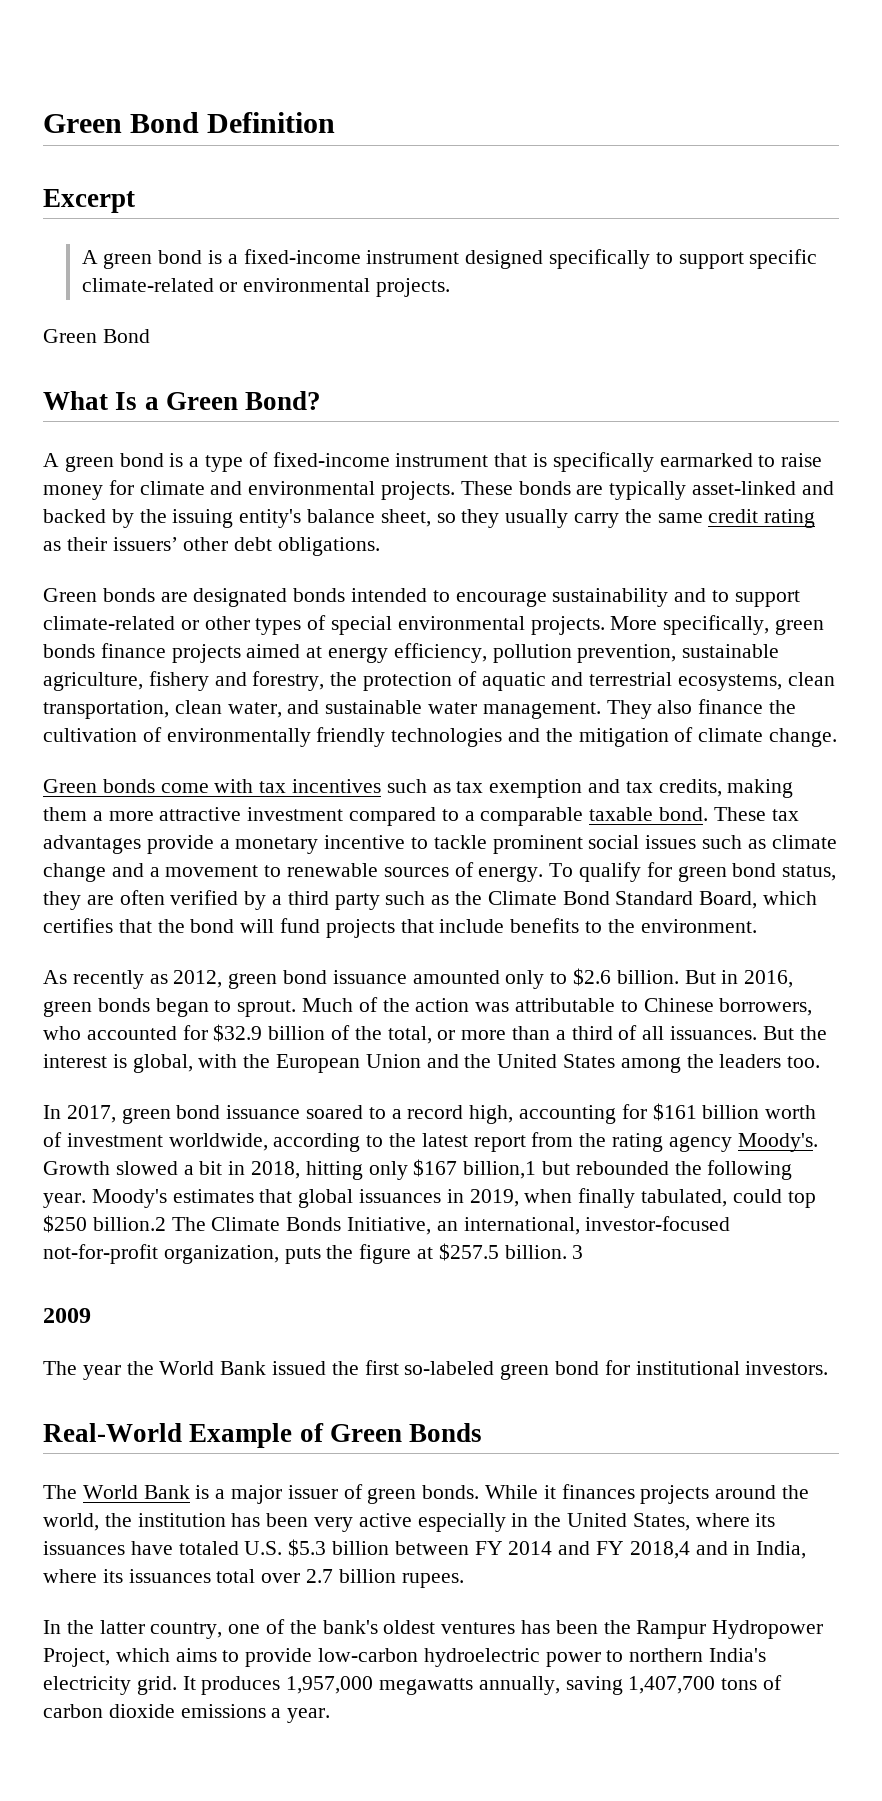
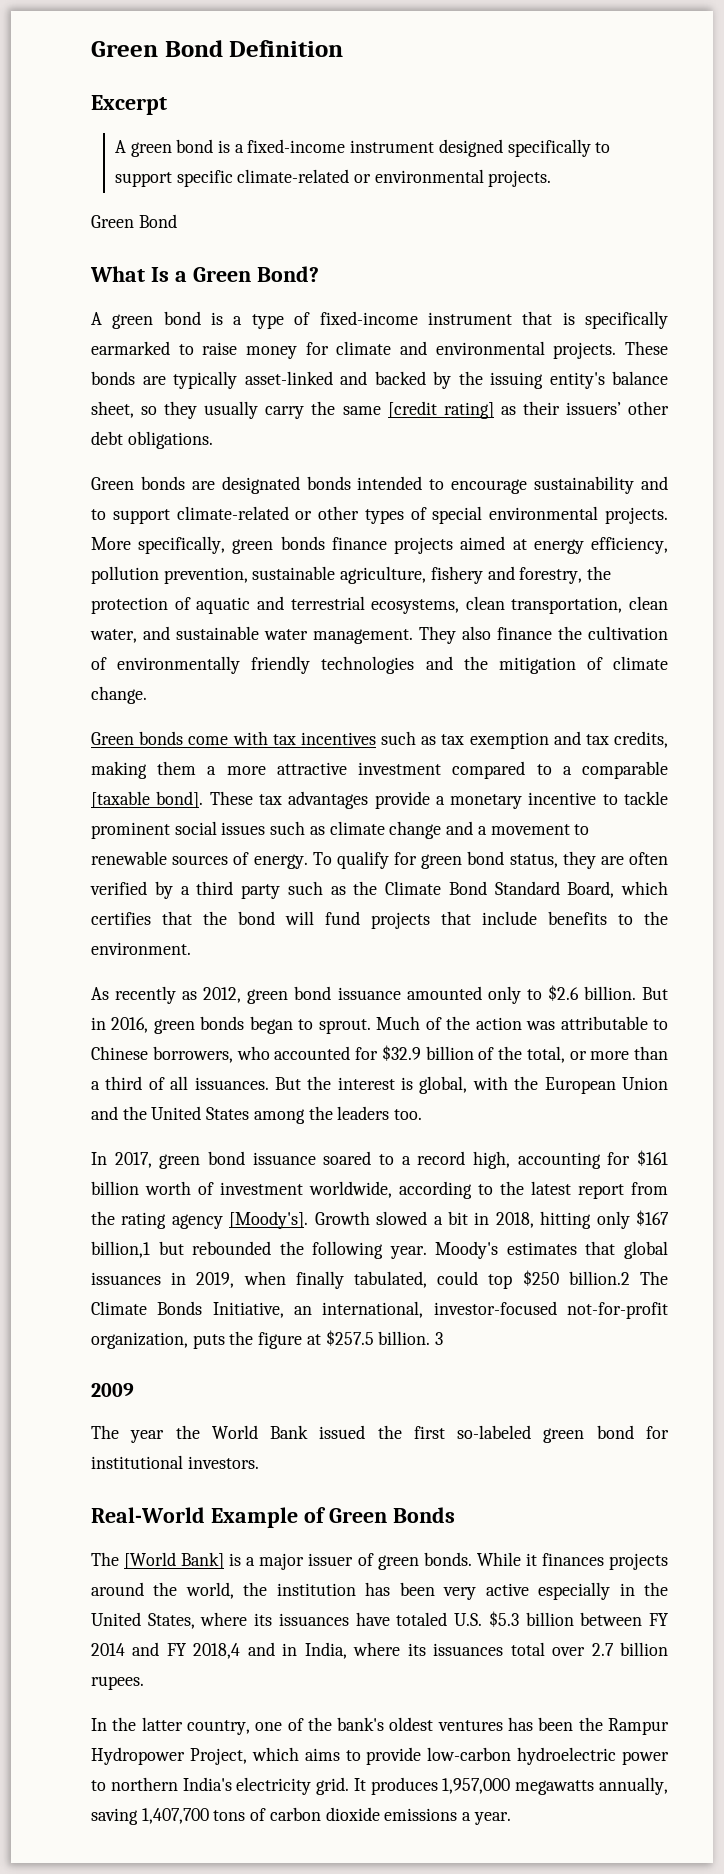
[708,509,816,528] credit rating -> [387,401,494,419] [credit rating]
[589,807,709,821] taxable bond. -> [91,791,204,808] [taxable bond].
[737,1133,818,1152] Moody's. -> [229,1211,309,1229] [Moody's].
[82,1485,190,1499] World Bank -> [124,1552,225,1569] [World Bank]

